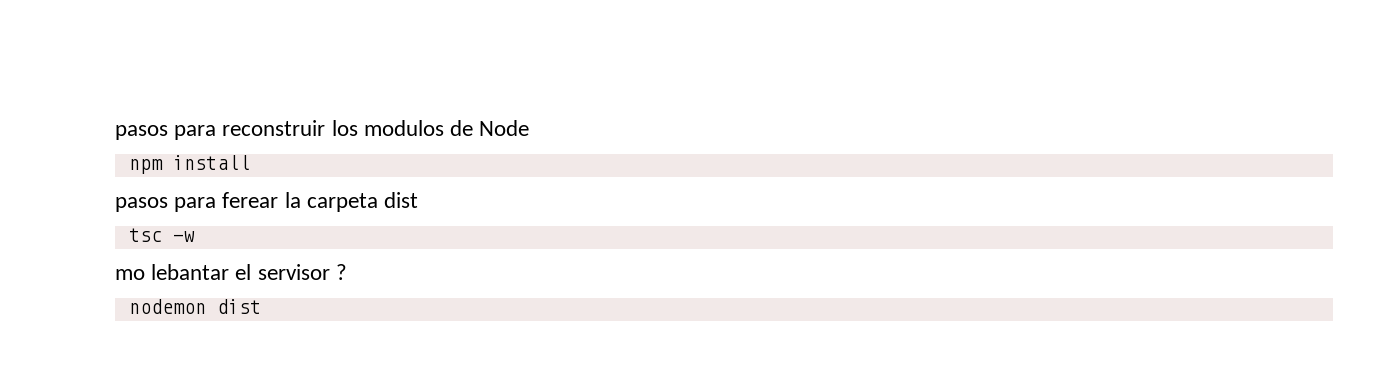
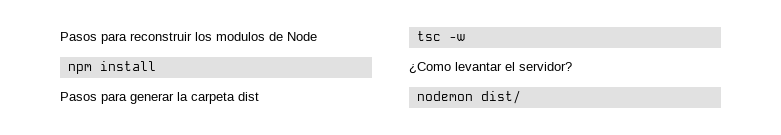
[115,125,168,140] pasos -> [60,32,97,41] Pasos
[115,192,279,212] pasos para ferear -> [60,92,174,104] Pasos para generar
[115,264,347,280] mo lebantar el servisor ? -> [409,62,572,74] ¿Como levantar el servidor?
[216,299,261,314] dist -> [480,90,521,104] dist/

